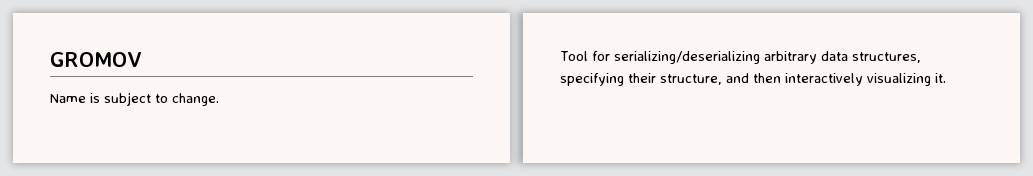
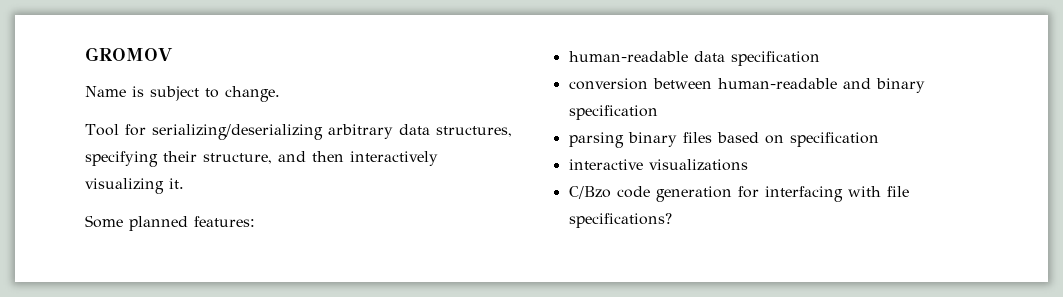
(946, 78) none -> [85,215,255,231] [568,51,820,66] [568,78,925,93] [568,105,658,120] [568,132,879,148] [568,159,748,171] [568,186,909,202] [568,213,672,228] // Some planned features: // human-readable data specification // conversion between human-readable and binary specification // parsing binary files based on specification // interactive visualizations // C/Bzo code generation for interfacing with file specifications?

